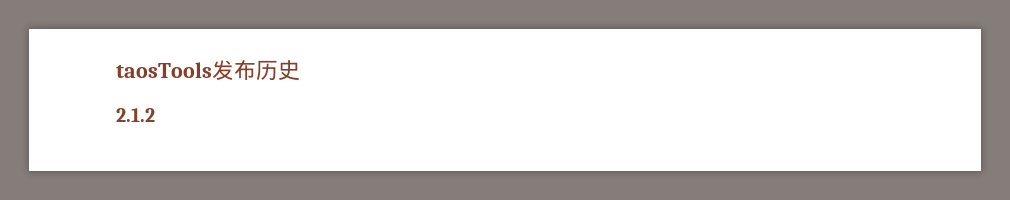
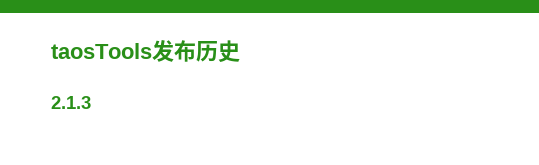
[116,108,155,122] 2.1.2 -> [51,96,91,109] 2.1.3

